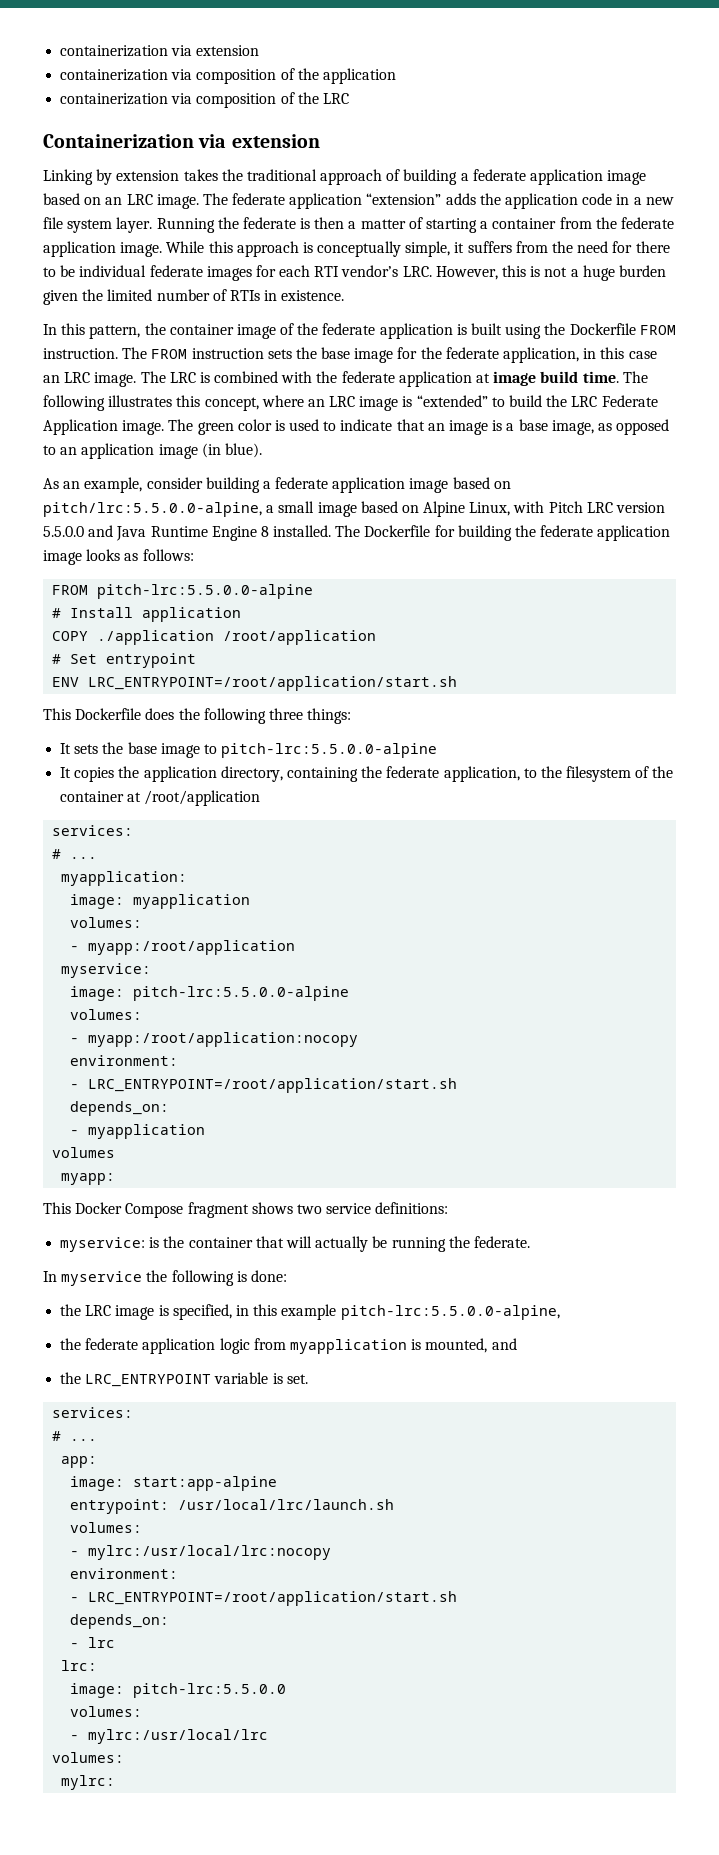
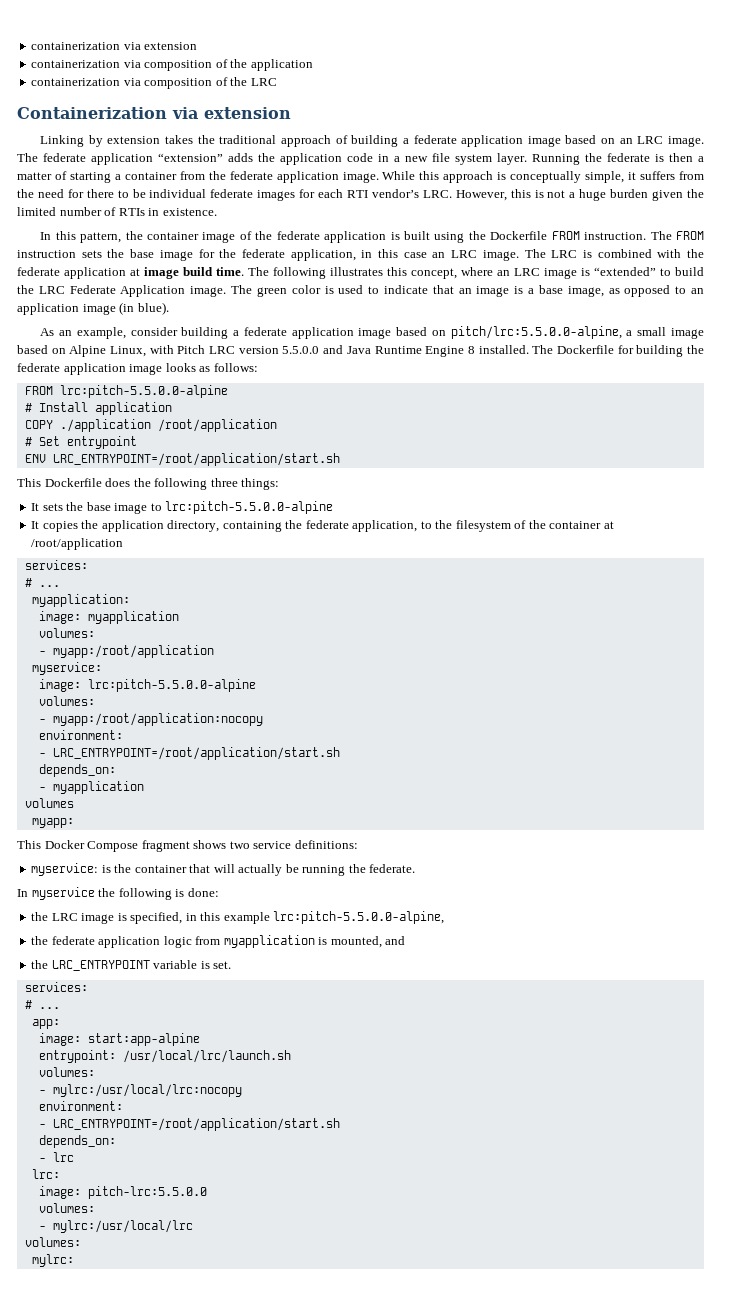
[97,584,314,599] pitch-lrc:5.5.0.0-alpine -> [59,385,228,398] lrc:pitch-5.5.0.0-alpine
[221,743,438,758] pitch-lrc:5.5.0.0-alpine -> [165,501,334,514] lrc:pitch-5.5.0.0-alpine
[133,986,350,1001] pitch-lrc:5.5.0.0-alpine -> [87,679,256,692] lrc:pitch-5.5.0.0-alpine
[340,1305,560,1320] pitch-lrc:5.5.0.0-alpine, -> [273,911,445,924] lrc:pitch-5.5.0.0-alpine,

